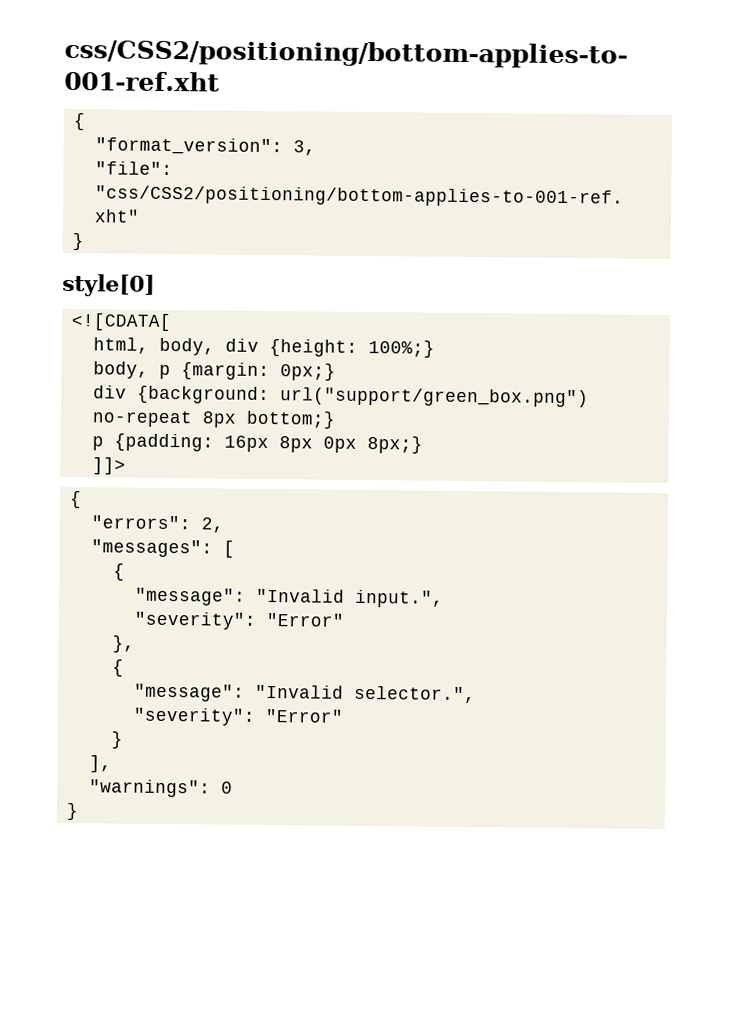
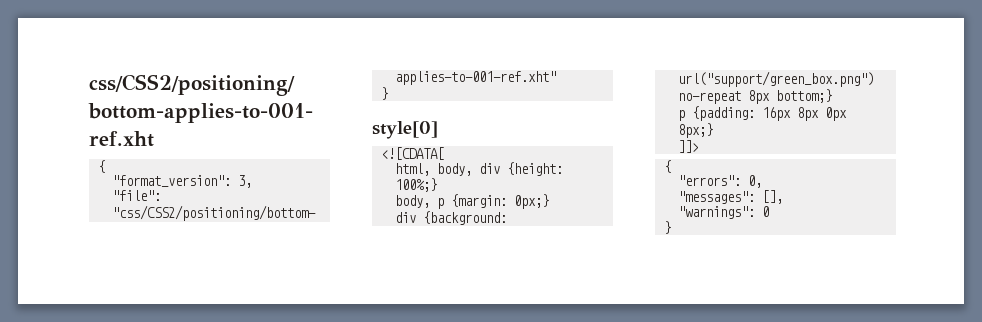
[200,517,224,533] 2, -> [748,175,762,188] 0,
[222,540,235,558] [112,563,125,581] [134,587,444,608] [133,611,344,630] [111,635,135,653] [111,659,124,677] [133,683,476,704] [132,707,343,726] [110,731,123,749] [88,755,112,773] [ // { // "message": "Invalid input.", // "severity": "Error" // }, // { // "message": "Invalid selector.", // "severity": "Error" // } // ], -> [762,190,783,204] [],

